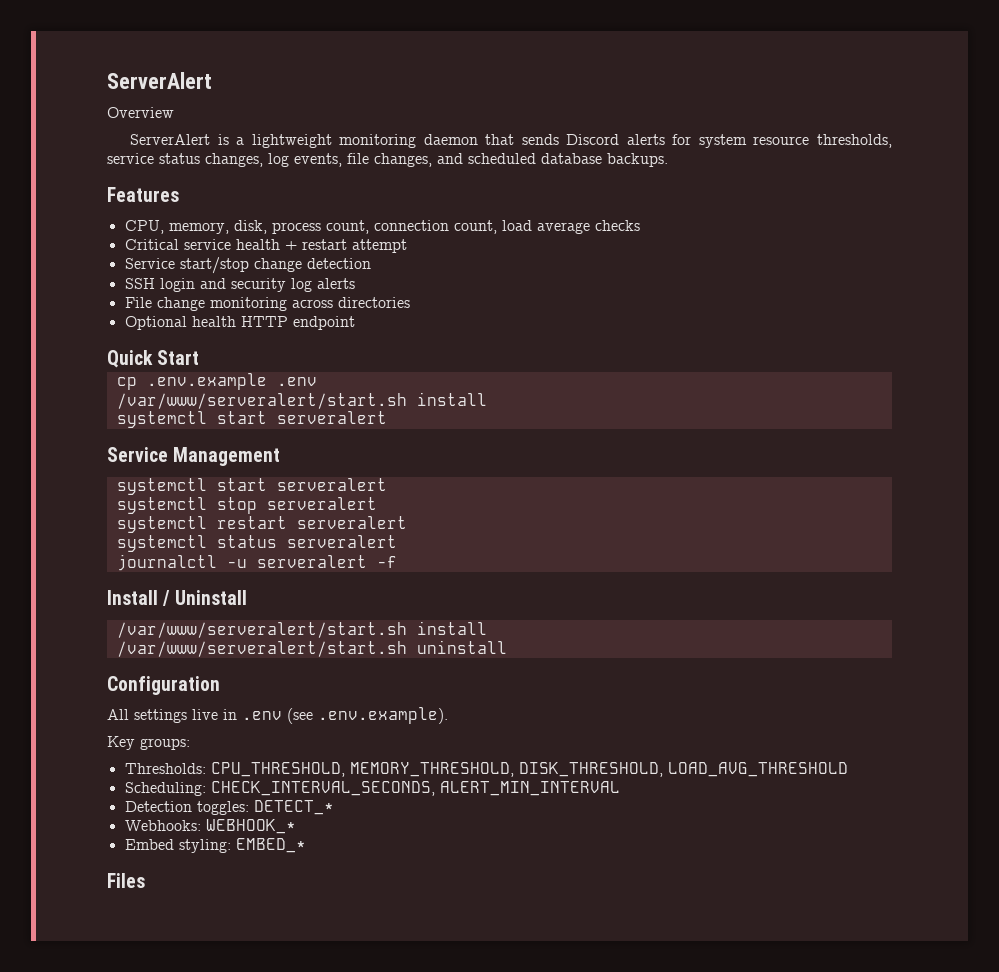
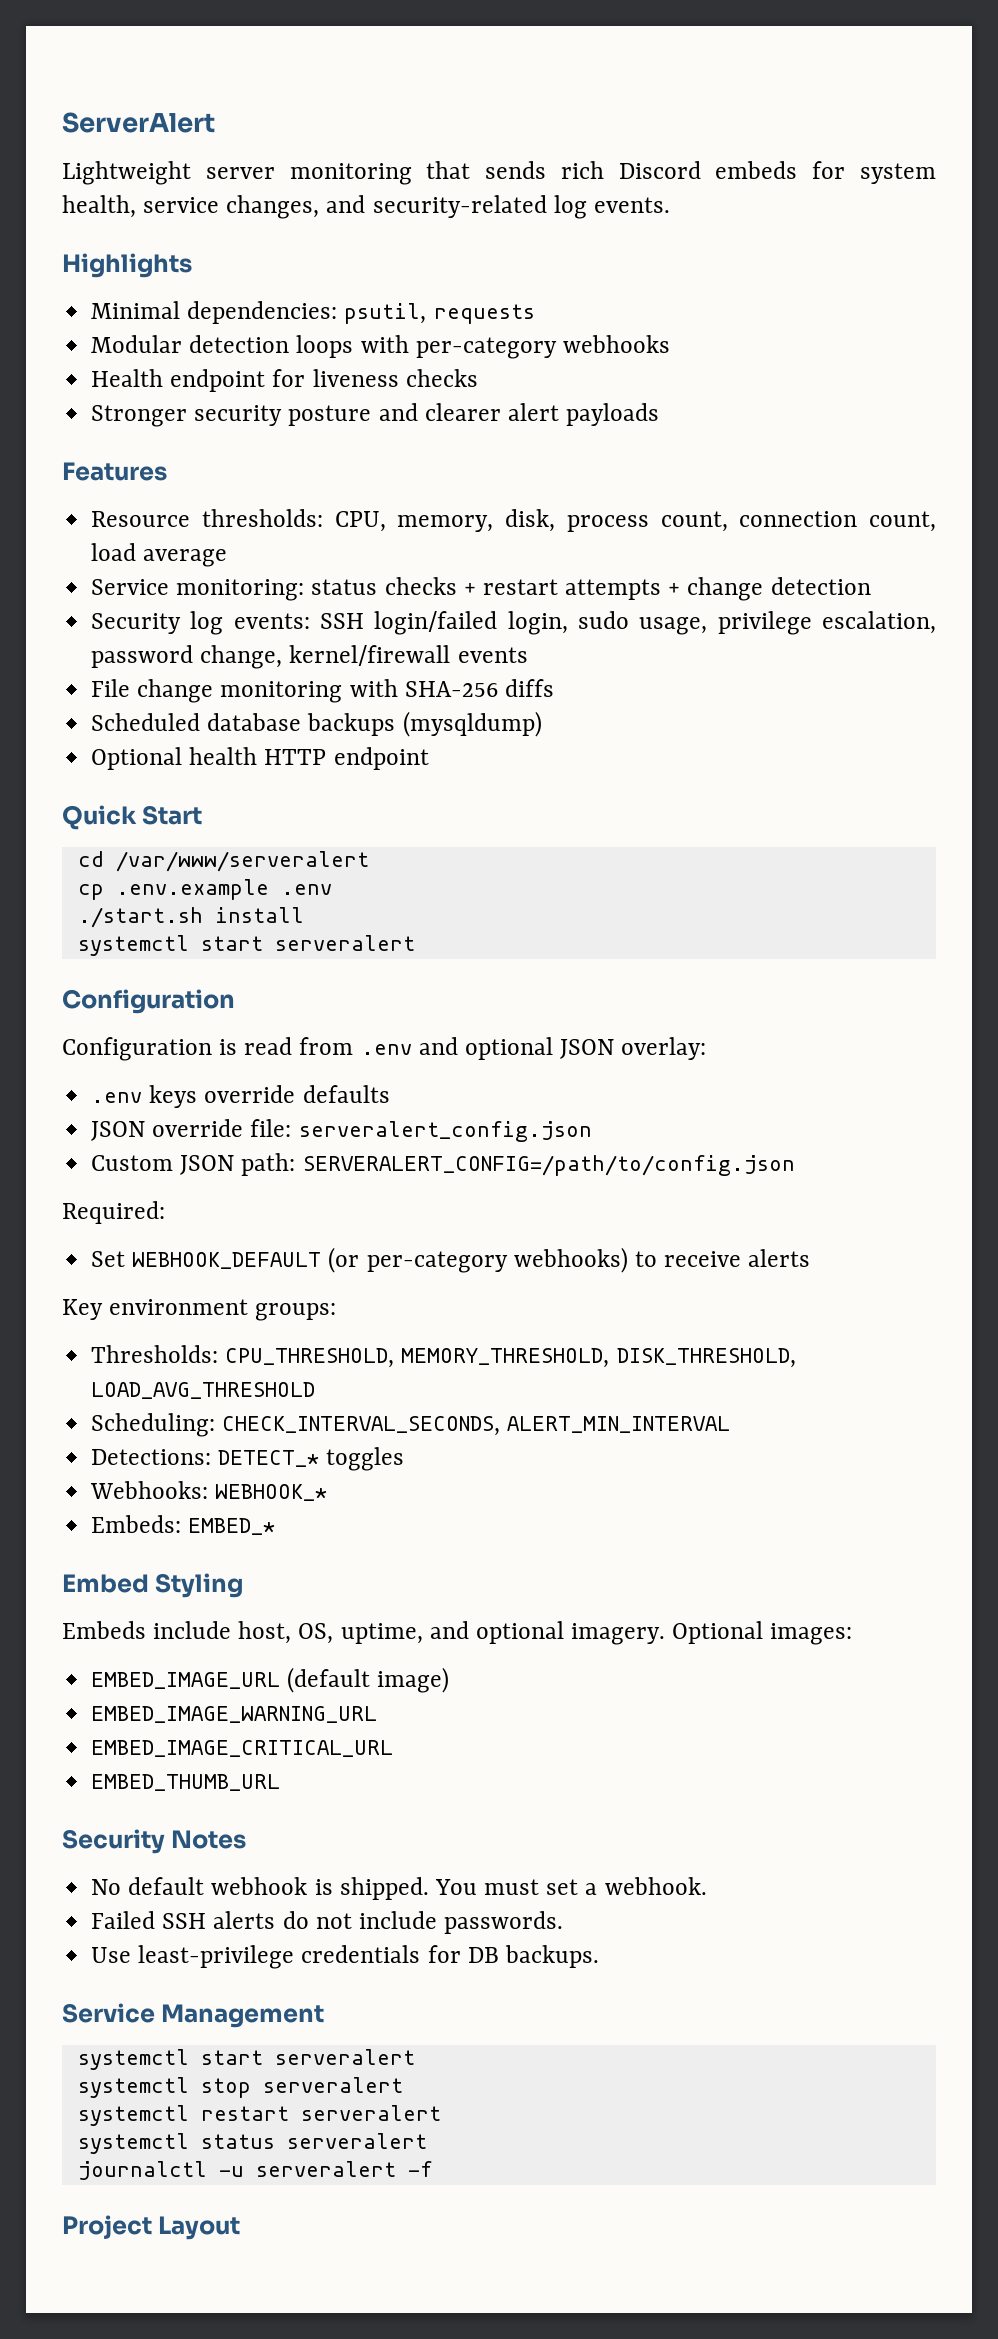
[107,107,174,118] [130,134,893,148] [107,153,668,167] Overview // ServerAlert is a lightweight monitoring daemon that sends Discord alerts for system resource thresholds, service status changes, log events, file changes, and scheduled database backups. -> [62,161,937,185] [62,195,670,219] [62,253,192,278] [91,301,535,324] [91,335,670,359] [91,369,478,392] [91,403,660,427] Lightweight server monitoring that sends rich Discord embeds for system health, service changes, and security-related log events. // Highlights // Minimal dependencies: psutil, requests // Modular detection loops with per-category webhooks // Health endpoint for liveness checks // Stronger security posture and clearer alert payloads
(179, 194) none -> [91,509,323,527] Resource thresholds:
[594,220,640,231] [124,239,407,253] [124,257,371,274] [124,278,355,292] [124,297,410,311] checks // Critical service health + restart attempt // Service start/stop change detection // SSH login and security log alerts // File change monitoring across directories -> [91,577,871,601] [91,611,937,635] [91,645,528,669] [91,679,554,703] [91,711,542,737] // Service monitoring: status checks + restart attempts + change detection // Security log events: SSH login/failed login, sudo usage, privilege escalation, password change, kernel/firewall events // File change monitoring with SHA-256 diffs // Scheduled database backups (mysqldump)
(200, 357) none -> [77,851,369,872] // cd /var/www/serveralert
[116,393,407,409] /var/www/serveralert/start.sh -> [77,907,203,928] ./start.sh
(387, 417) none -> [62,989,235,1014] [62,1037,707,1061] [91,1085,390,1108] [91,1119,592,1142] [91,1153,795,1176] [62,1201,165,1224] [91,1247,811,1273] [62,1299,337,1321] [91,1345,796,1368] [91,1382,316,1399] [91,1413,731,1437] [91,1447,405,1471] [90,1481,328,1501] [91,1515,276,1535] [62,1573,244,1598] [62,1621,853,1645] [91,1667,450,1693] [91,1706,378,1723] [91,1740,394,1757] [91,1774,281,1791] [62,1829,247,1854] [91,1877,707,1900] [91,1911,564,1934] [91,1945,599,1969] // Configuration // Configuration is read from .env and optional JSON overlay: // .env keys override defaults // JSON override file: serveralert_config.json // Custom JSON path: SERVERALERT_CONFIG=/path/to/config.json // Required: // Set WEBHOOK_DEFAULT (or per-category webhooks) to receive alerts // Key environment groups: // Thresholds: CPU_THRESHOLD, MEMORY_THRESHOLD, DISK_THRESHOLD, LOAD_AVG_THRESHOLD // Scheduling: CHECK_INTERVAL_SECONDS, ALERT_MIN_INTERVAL // Detections: DETECT_* toggles // Webhooks: WEBHOOK_* // Embeds: EMBED_* // Embed Styling // Embeds include host, OS, uptime, and optional imagery. Optional images: // EMBED_IMAGE_URL (default image) // EMBED_IMAGE_WARNING_URL // EMBED_IMAGE_CRITICAL_URL // EMBED_THUMB_URL // Security Notes // No default webhook is shipped. You must set a webhook. // Failed SSH alerts do not include passwords. // Use least-privilege credentials for DB backups.
[107,590,247,606] [116,621,487,638] [116,640,507,657] [107,676,220,695] [107,707,448,724] [107,736,190,750] [124,762,848,777] [124,781,620,796] [124,800,334,815] [124,819,296,834] [124,838,306,853] [107,873,145,888] Install / Uninstall // /var/www/serveralert/start.sh install // /var/www/serveralert/start.sh uninstall // Configuration // All settings live in .env (see .env.example). // Key groups: // Thresholds: CPU_THRESHOLD, MEMORY_THRESHOLD, DISK_THRESHOLD, LOAD_AVG_THRESHOLD // Scheduling: CHECK_INTERVAL_SECONDS, ALERT_MIN_INTERVAL // Detection toggles: DETECT_* // Webhooks: WEBHOOK_* // Embed styling: EMBED_* // Files -> [62,2215,241,2240] Project Layout

